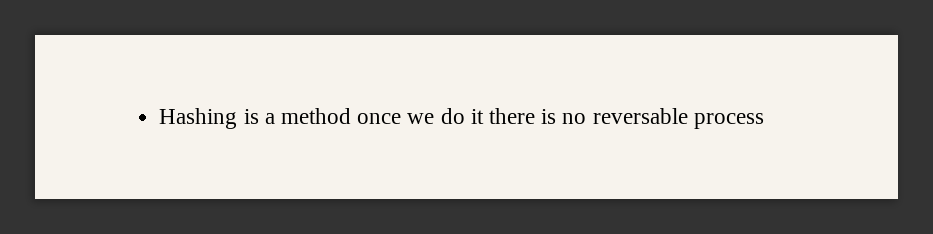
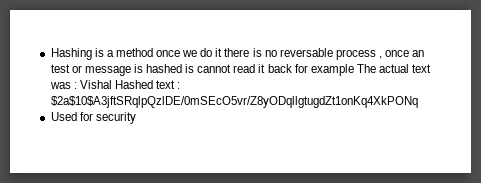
(764, 121) none -> [379,50,425,59] [50,64,432,76] [49,80,181,89] [50,96,418,108] [50,112,136,124] , once an test or message is hashed is cannot read it back for example The actual text was : Vishal Hashed text : $2a$10$A3jftSRqlpQzlDE/0mSEcO5vr/Z8yODqllgtugdZt1onKq4XkPONq // Used for security

